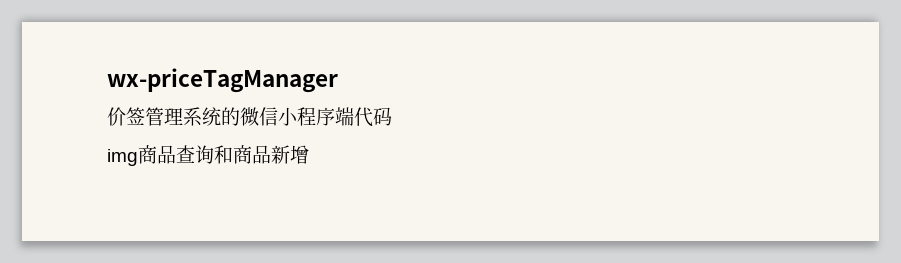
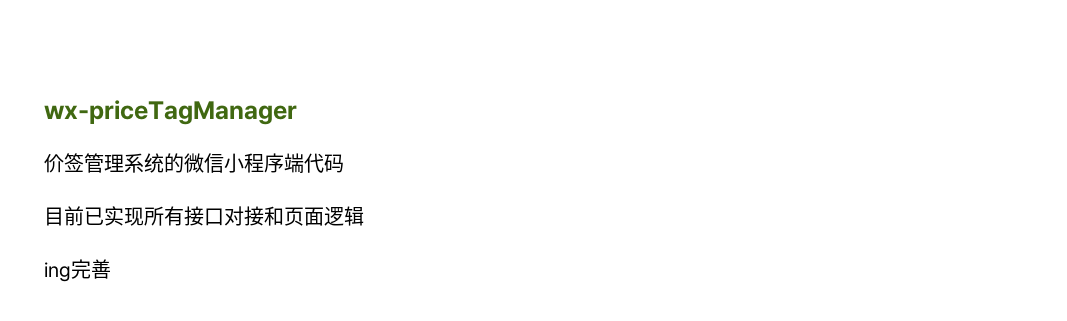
[107,145,309,166] img商品查询和商品新增 -> [44,206,364,226] [44,259,111,282] 目前已实现所有接口对接和页面逻辑 // ing完善

